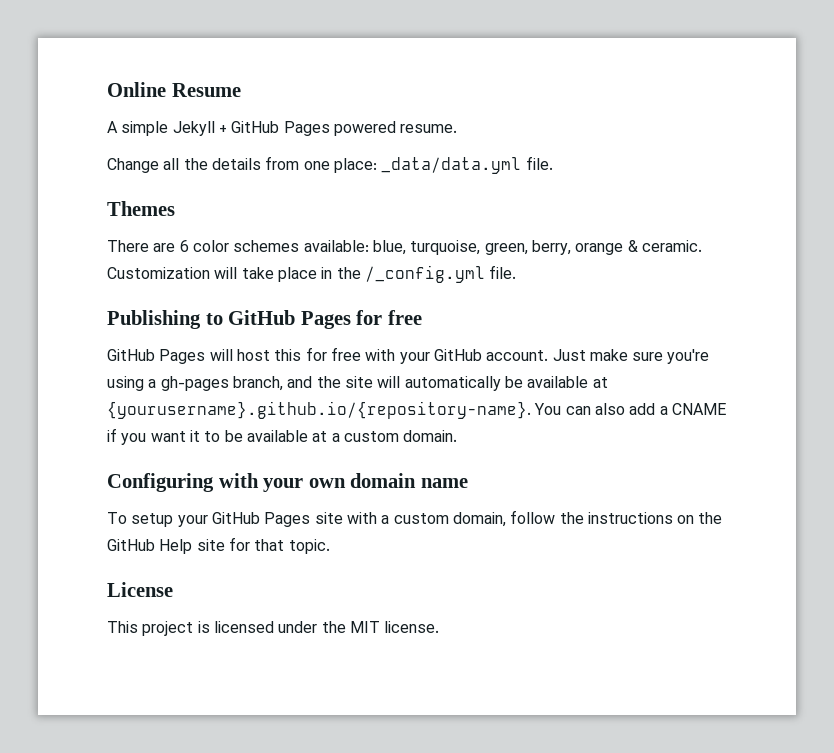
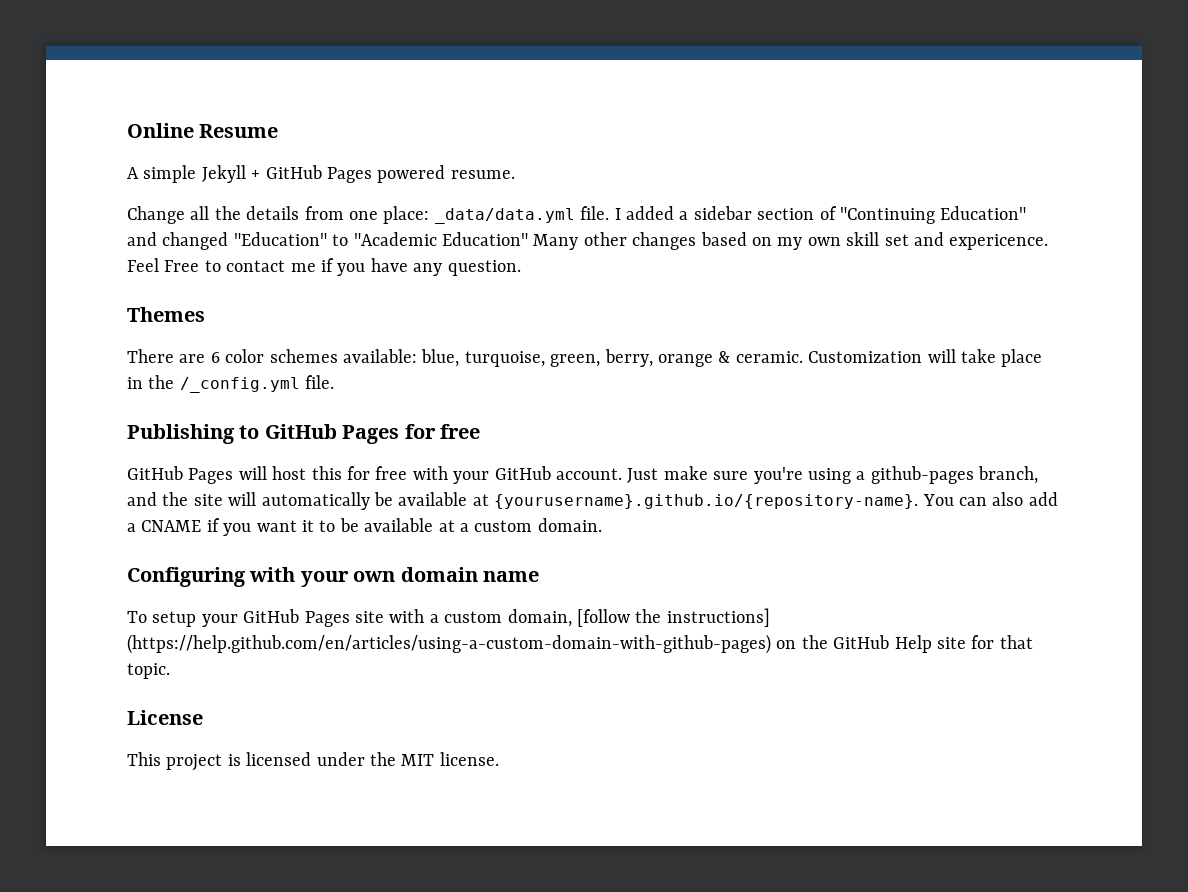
(553, 163) none -> [614,206,1027,224] [127,232,1049,250] [127,258,521,276] I added a sidebar section of "Continuing Education" and changed "Education" to "Academic Education" Many other changes based on my own skill set and expericence. Feel Free to contact me if you have any question.
[160,376,229,391] gh-pages -> [870,466,974,484] github-pages
[510,510,673,524] follow the instructions -> [576,608,770,627] [127,634,771,654] [follow the instructions] (https://help.github.com/en/articles/using-a-custom-domain-with-github-pages)

